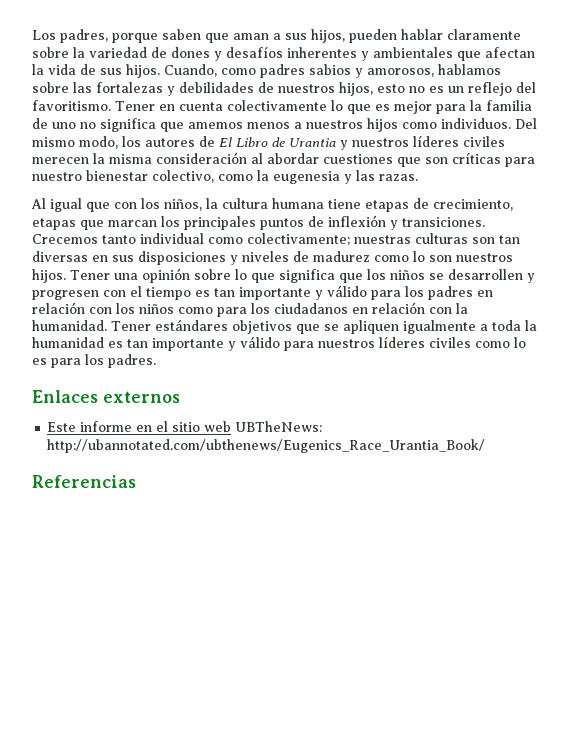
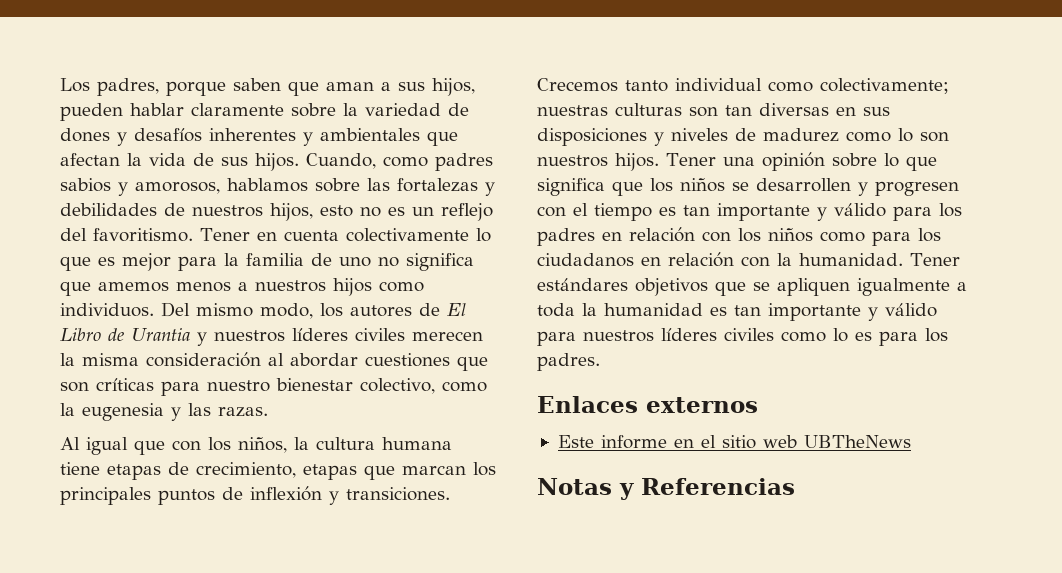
[235,421,323,432] [47,439,486,453] UBTheNews: http://ubannotated.com/ubthenews/Eugenics_Race_Urantia_Book/ // -> [803,435,911,448] [537,478,634,500] UBTheNews // Notas y

